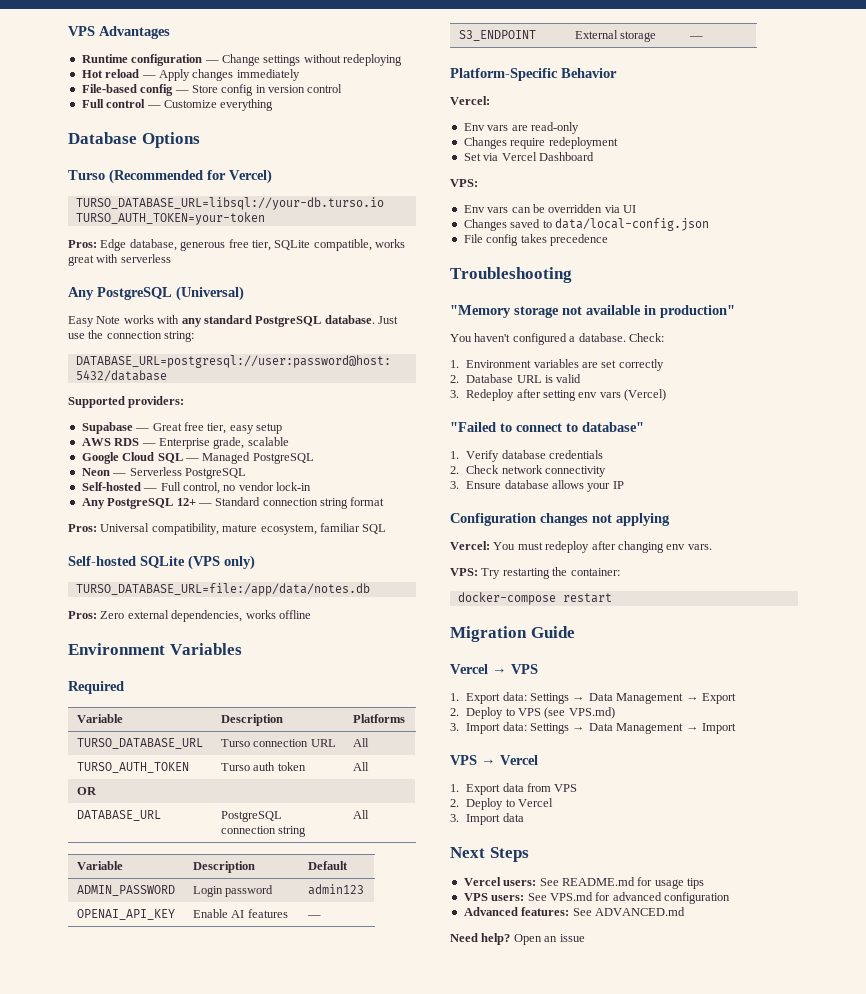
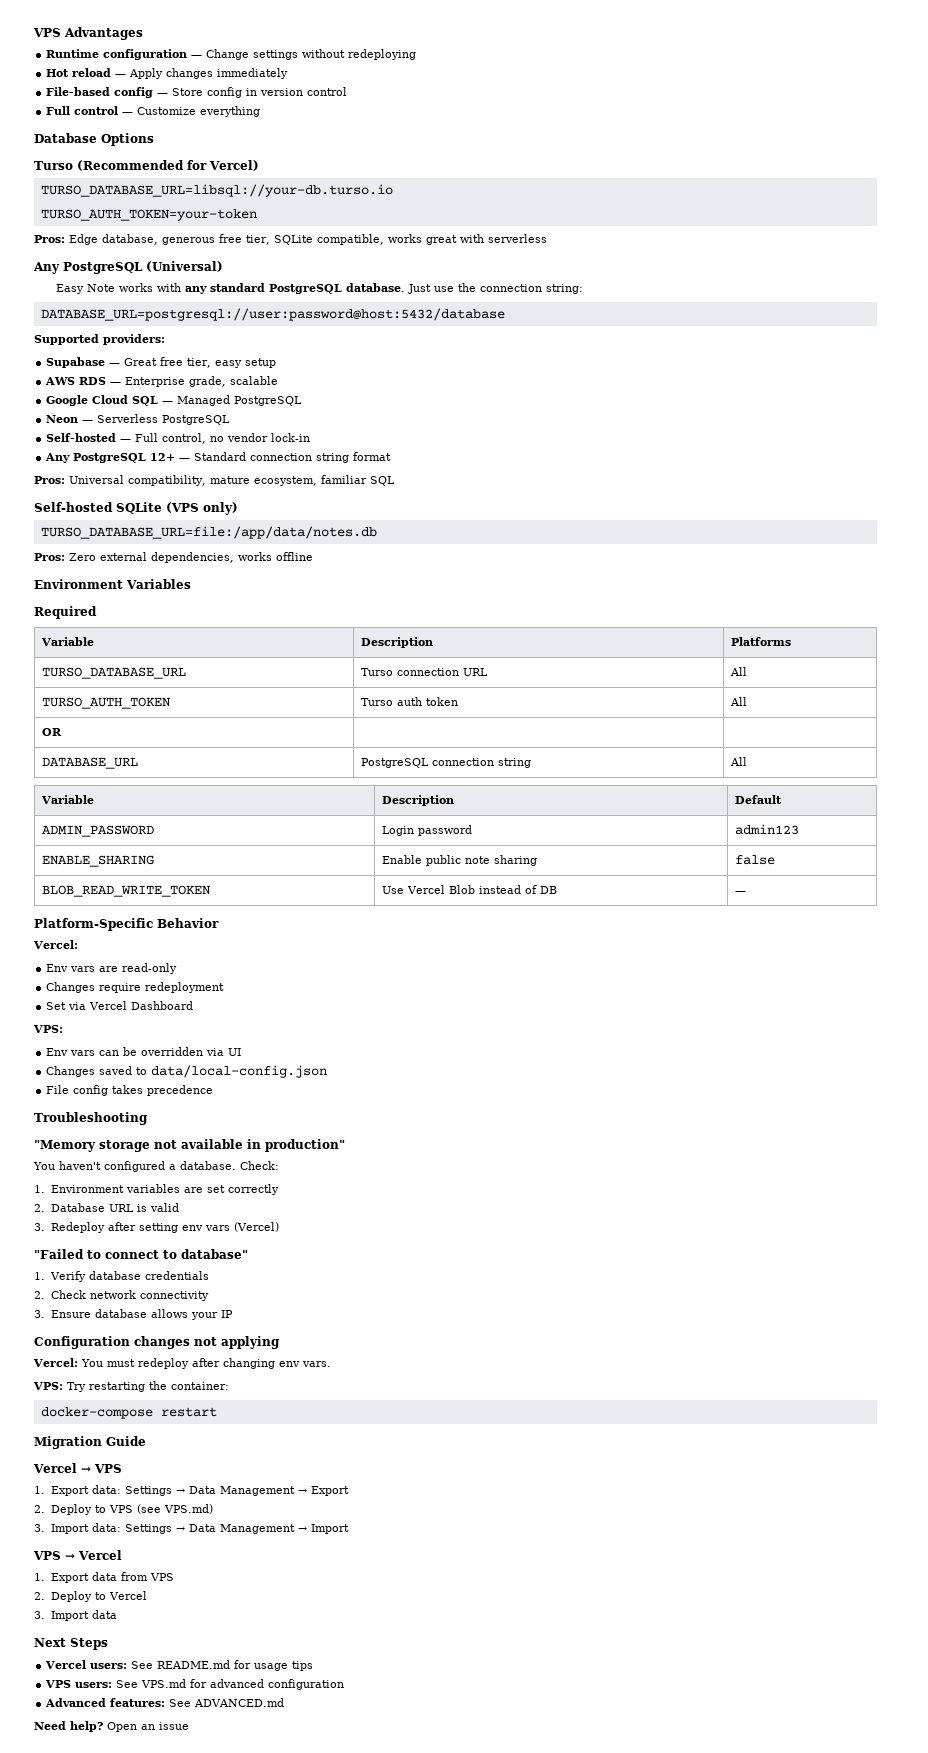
[76,909,175,920] OPENAI_API_KEY -> [41,855,154,867] ENABLE_SHARING
[231,909,288,918] [306,915,321,918] [458,30,536,41] [574,30,657,42] AI features | — // S3_ENDPOINT | External storage -> [425,855,537,866] [734,855,775,865] [41,885,210,897] [381,885,557,894] public note sharing | false // BLOB_READ_WRITE_TOKEN | Use Vercel Blob instead of DB

